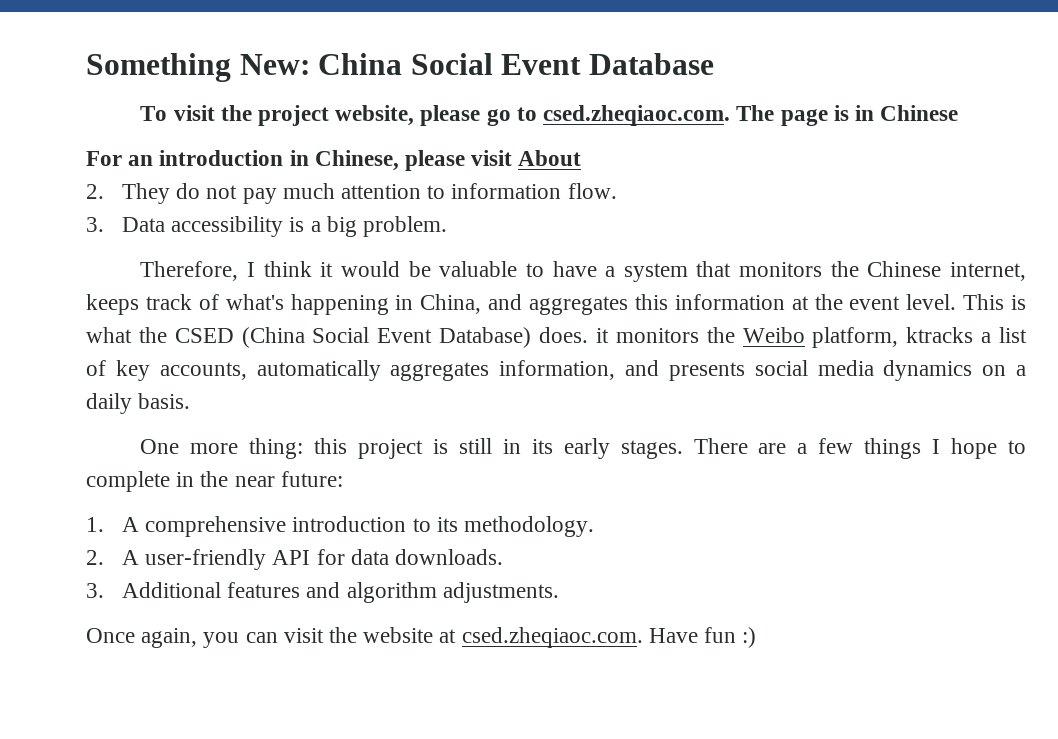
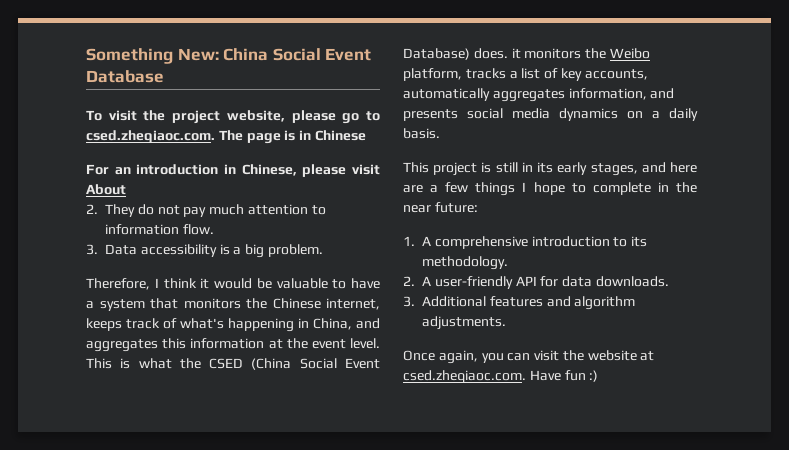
[906,327,974,343] ktracks -> [465,68,506,79] tracks
[140,438,348,459] One more thing: this -> [403,162,429,173] This
[620,438,748,459] stages. There -> [590,162,697,176] stages, and here

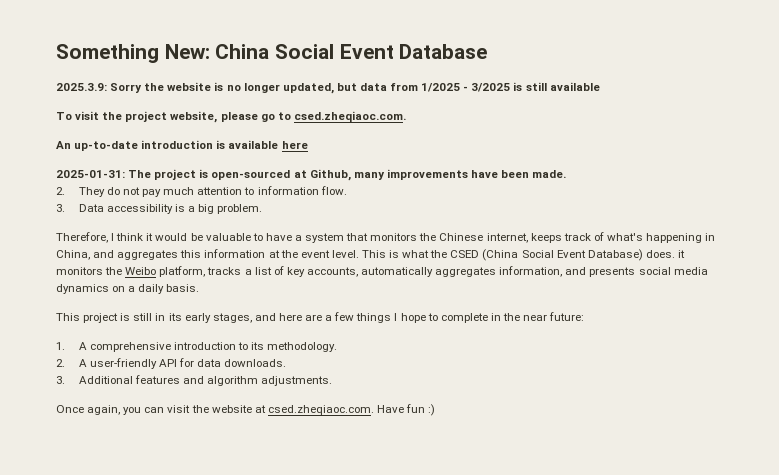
(164, 76) none -> [56,82,600,94] // 2025.3.9: Sorry the website is no longer updated, but data from 1/2025 - 3/2025 is still available
[218,130,366,144] [86,164,380,177] [86,184,126,195] The page is in Chinese // For an introduction in Chinese, please visit About -> [56,140,308,151] [56,169,567,181] // An up-to-date introduction is available here // 2025-01-31: The project is open-sourced at Github, many improvements have been made.

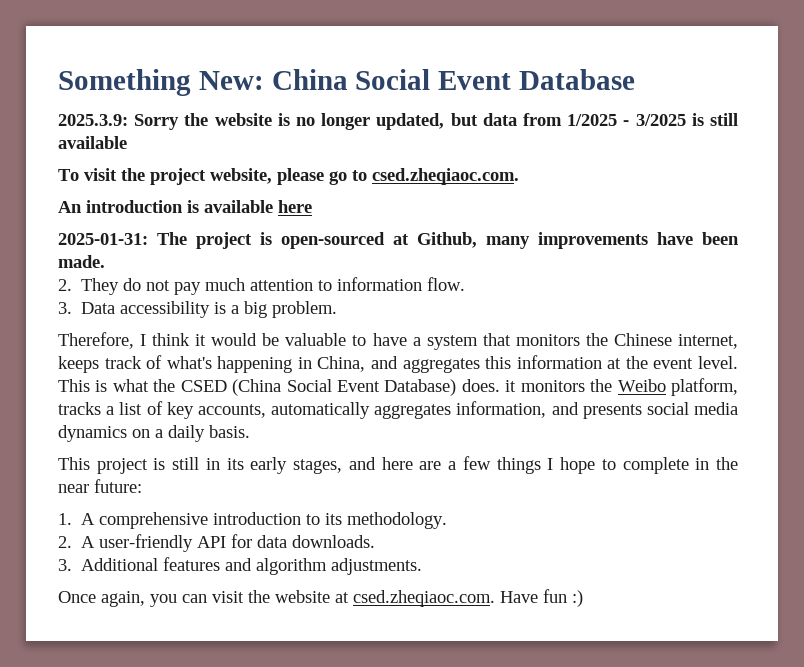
[74,141,139,151] up-to-date -> (82, 207) none

